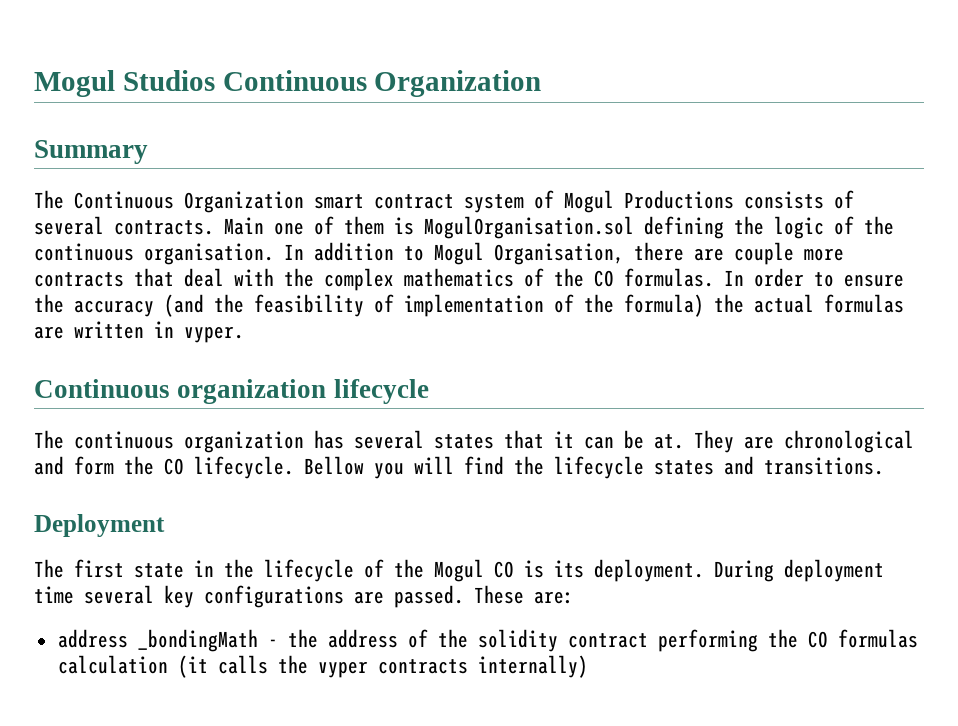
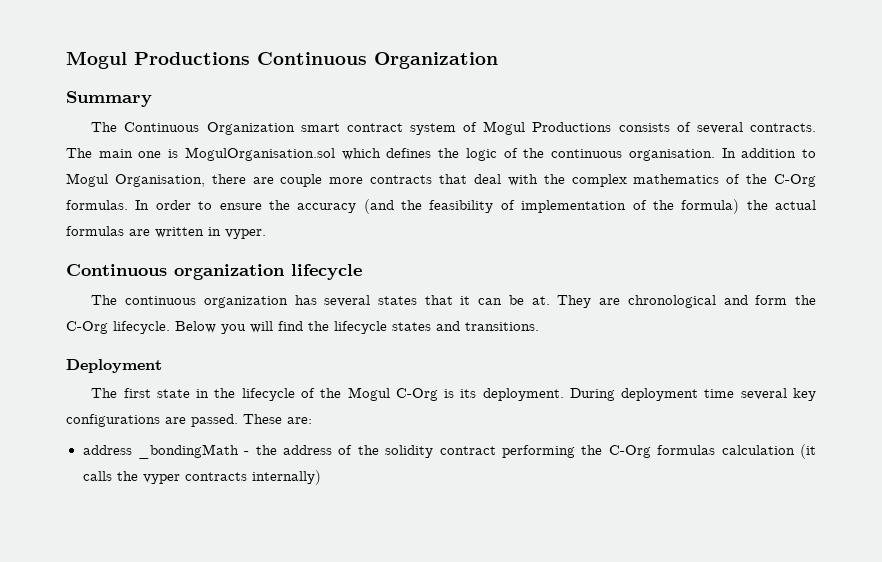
[34,70,215,97] Mogul Studios -> [66,51,250,69] Mogul Productions
[224,216,724,239] Main one of them is MogulOrganisation.sol defining -> [66,147,432,161] The main one is MogulOrganisation.sol which defines
[594,270,614,287] CO -> [774,174,817,187] C-Org
[164,456,364,479] CO lifecycle. Bellow -> [66,321,216,334] C-Org lifecycle. Below
[494,561,514,578] CO -> [395,388,438,401] C-Org
[807,631,828,648] CO -> [608,445,651,458] C-Org

